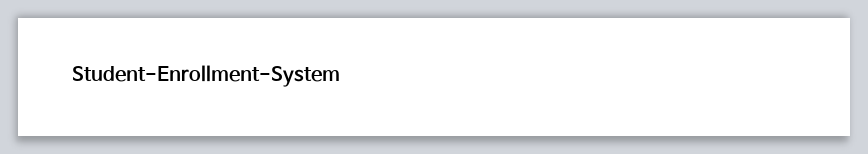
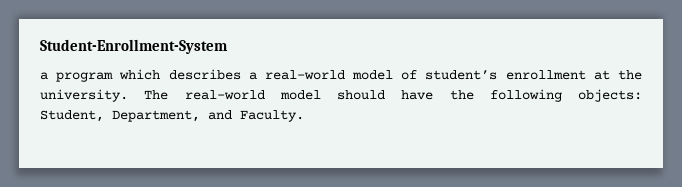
(340, 76) none -> [40,69,642,82] [40,89,642,102] [40,110,304,122] // a program which describes a real-world model of student’s enrollment at the university. The real-world model should have the following objects: Student, Department, and Faculty.

